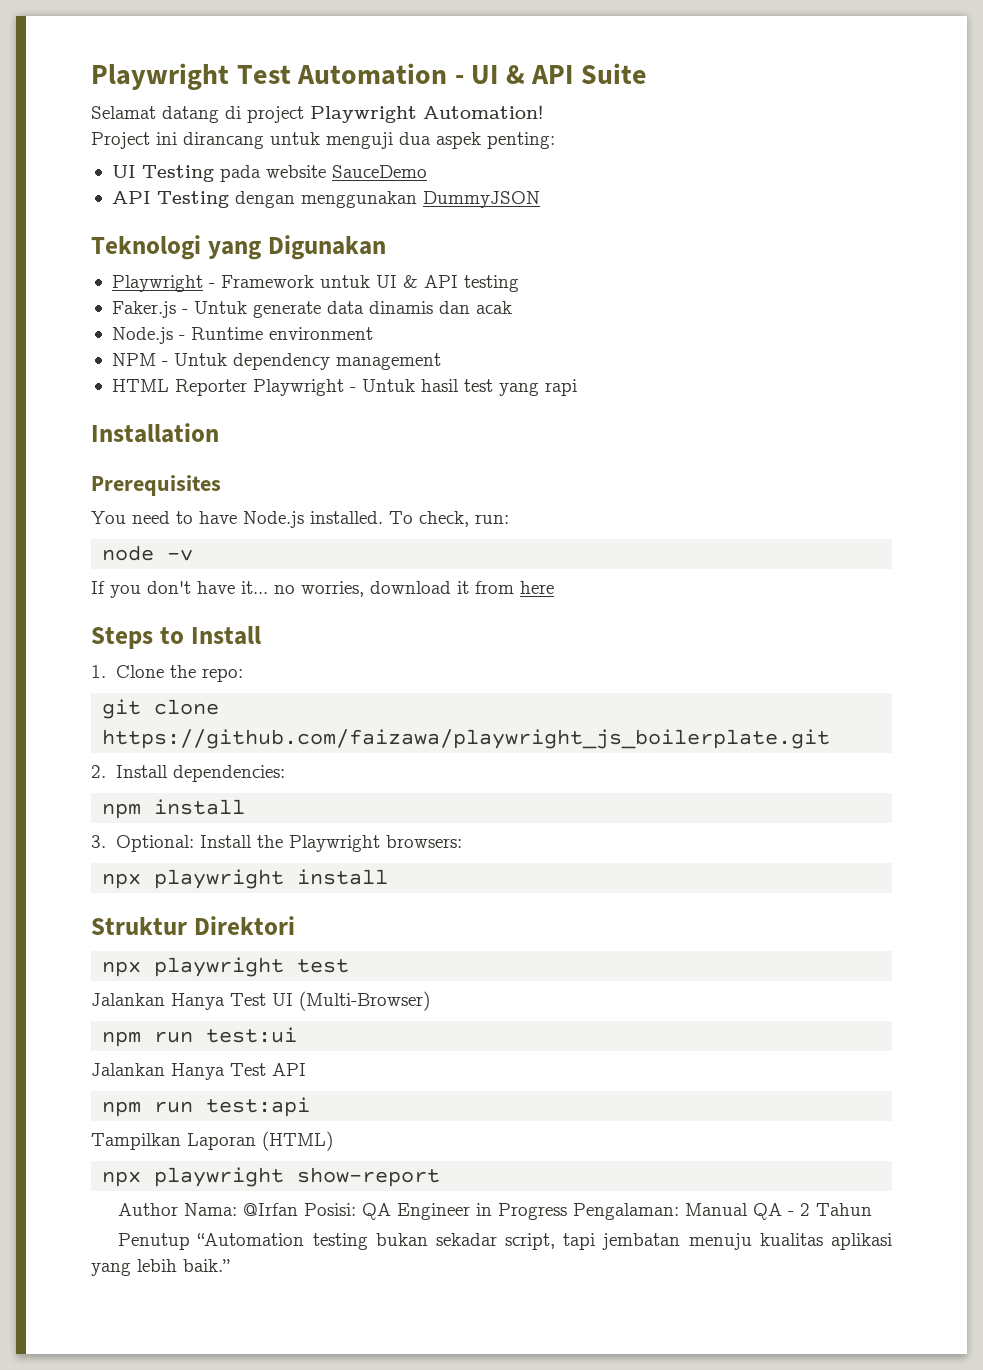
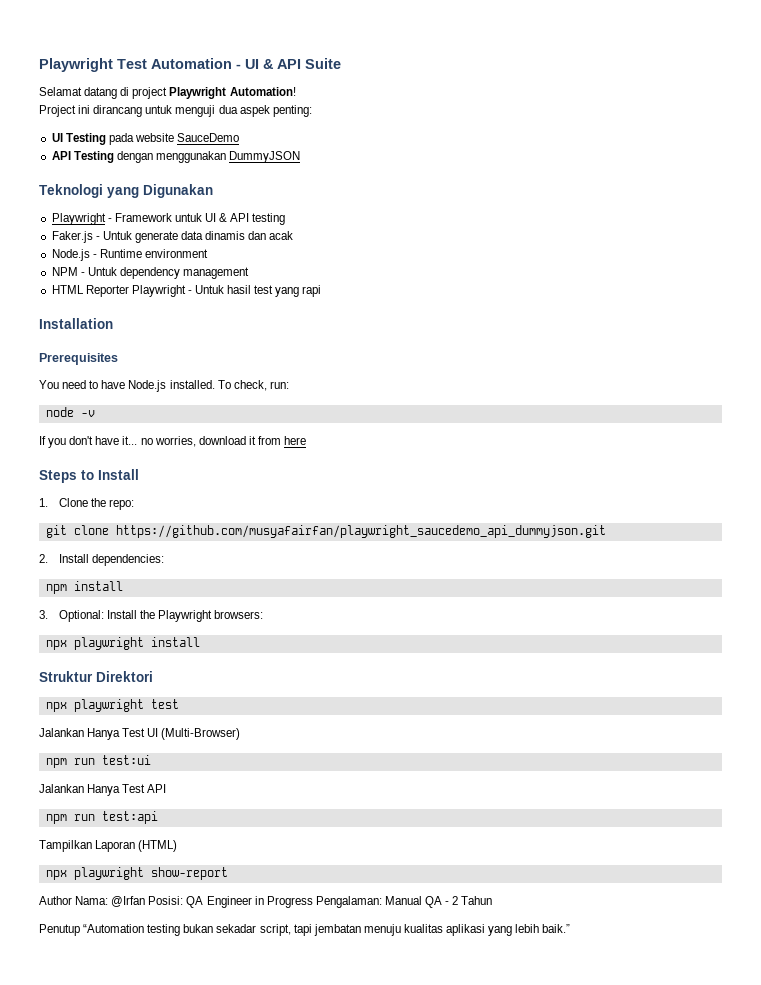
[102,729,831,749] https://github.com/faizawa/playwright_js_boilerplate.git -> [115,525,606,538] https://github.com/musyafairfan/playwright_saucedemo_api_dummyjson.git

